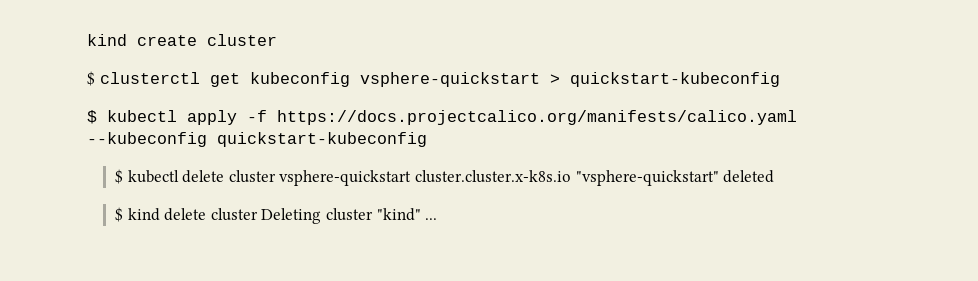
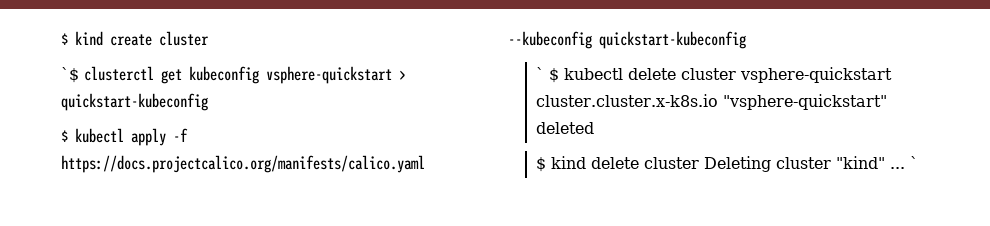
(87, 40) none -> [61,33,68,45] $
[87,71,95,86] $ -> [61,67,79,83] `$
(427, 139) none -> [536,67,545,80] `
(438, 219) none -> [910,156,919,169] `

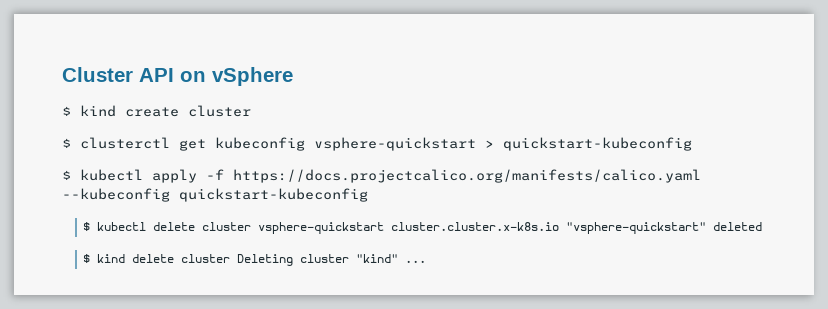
(61, 39) none -> [62,67,293,86] Cluster API on vSphere //
[61,67,79,83] `$ -> [62,138,71,148] $
[536,67,545,80] ` -> (368, 195) none
[910,156,919,169] ` -> (427, 261) none

